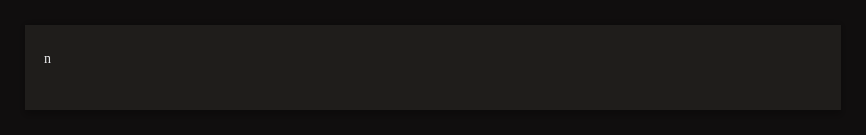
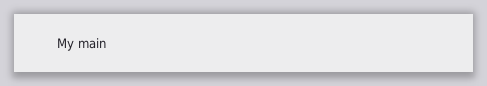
[44,56,51,63] n -> [57,38,106,51] My main

